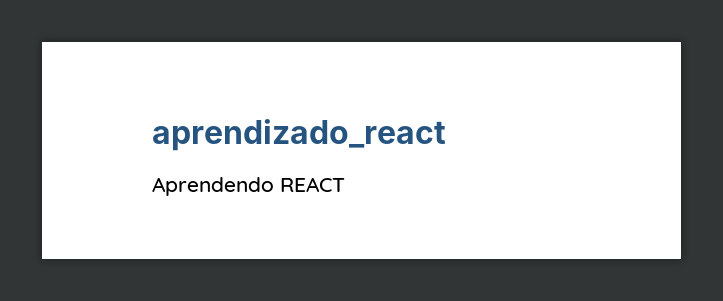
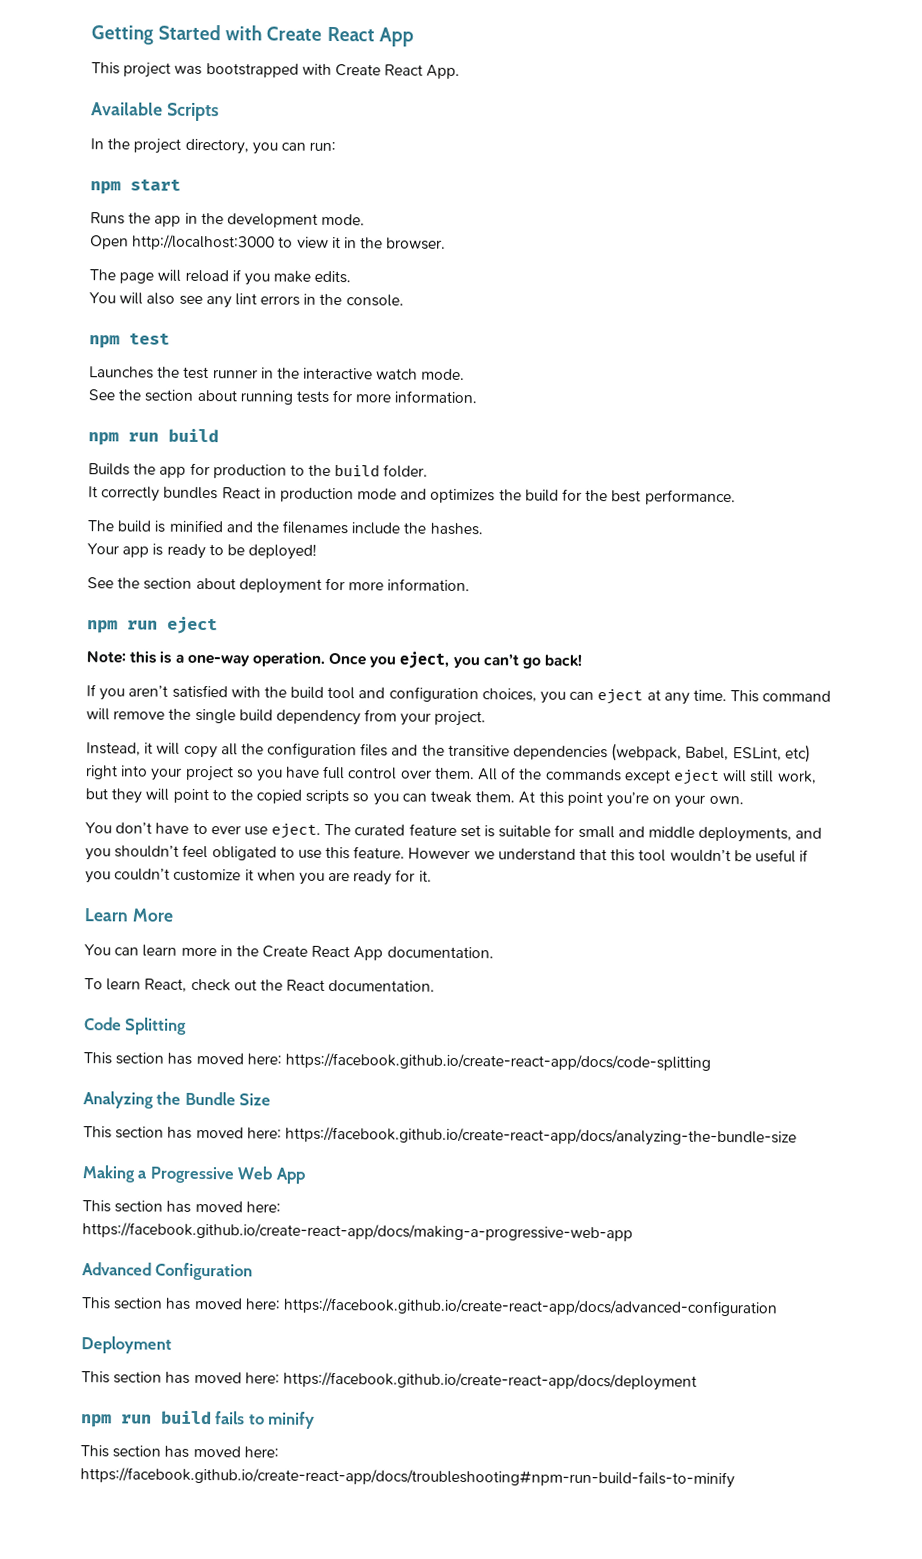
[152,119,446,151] [152,177,345,196] aprendizado_react // Aprendendo REACT -> [91,24,414,47] [91,62,461,79] [91,102,219,122] [90,138,337,155] [90,178,181,195] [90,212,366,228] [90,234,447,251] [89,269,352,286] [89,292,404,309] [89,332,170,349] [89,366,466,381] [88,389,478,405] [88,428,219,446] [88,462,429,479] [88,486,736,506] [87,519,483,536] [87,543,318,560] [87,577,471,594] [87,616,218,635] [86,650,583,669] [86,684,832,705] [86,708,487,727] [86,742,811,763] [85,765,817,785] [85,788,744,808] [85,822,823,843] [85,844,809,863] [85,868,432,886] [84,908,173,922] [84,944,494,961] [84,978,436,992] [84,1017,188,1035] [83,1052,711,1071] [83,1091,272,1109] [83,1126,797,1147] [82,1165,306,1184] [82,1200,281,1213] [82,1222,633,1242] [82,1262,254,1281] [81,1297,778,1317] [81,1336,172,1354] [81,1371,697,1391] [81,1410,316,1429] [80,1445,279,1458] [80,1467,735,1489] Getting Started with Create React App // This project was bootstrapped with Create React App. // Available Scripts // In the project directory, you can run: // npm start // Runs the app in the development mode. // Open http://localhost:3000 to view it in the browser. // The page will reload if you make edits. // You will also see any lint errors in the console. // npm test // Launches the test runner in the interactive watch mode. // See the section about running tests for more information. // npm run build // Builds the app for production to the build folder. // It correctly bundles React in production mode and optimizes the build for the best performance. // The build is minified and the filenames include the hashes. // Your app is ready to be deployed! // See the section about deployment for more information. // npm run eject // Note: this is a one-way operation. Once you eject, you can’t go back! // If you aren’t satisfied with the build tool and configuration choices, you can eject at any time. This command will remove the single build dependency from your project. // Instead, it will copy all the configuration files and the transitive dependencies (webpack, Babel, ESLint, etc) right into your project so you have full control over them. All of the commands except eject will still work, but they will point to the copied scripts so you can tweak them. At this point you’re on your own. // You don’t have to ever use eject. The curated feature set is suitable for small and middle deployments, and you shouldn’t feel obligated to use this feature. However we understand that this tool wouldn’t be useful if you couldn’t customize it when you are ready for it. // Learn More // You can learn more in the Create React App documentation. // To learn React, check out the React documentation. // Code Splitting // This section has moved here: https://facebook.github.io/create-react-app/docs/code-splitting // Analyzing the Bundle Size // This section has moved here: https://facebook.github.io/create-react-app/docs/analyzing-the-bundle-size // Making a Progressive Web App // This section has moved here: https://facebook.github.io/create-react-app/docs/making-a-progressive-web-app // Advanced Configuration // This section has moved here: https://facebook.github.io/create-react-app/docs/advanced-configuration // Deployment // This section has moved here: https://facebook.github.io/create-react-app/docs/deployment // npm run build fails to minify // This section has moved here: https://facebook.github.io/create-react-app/docs/troubleshooting#npm-run-build-fails-to-minify

